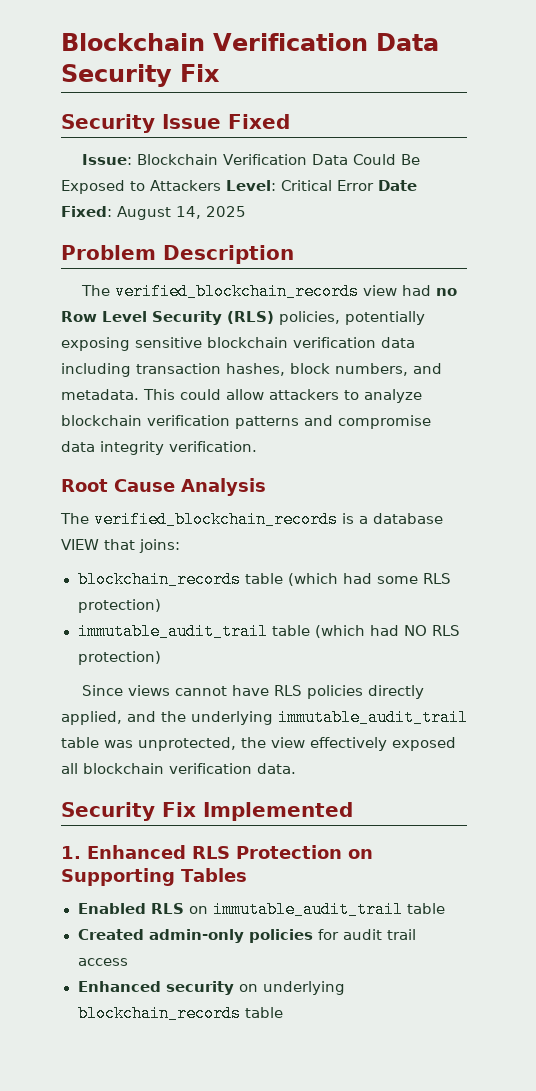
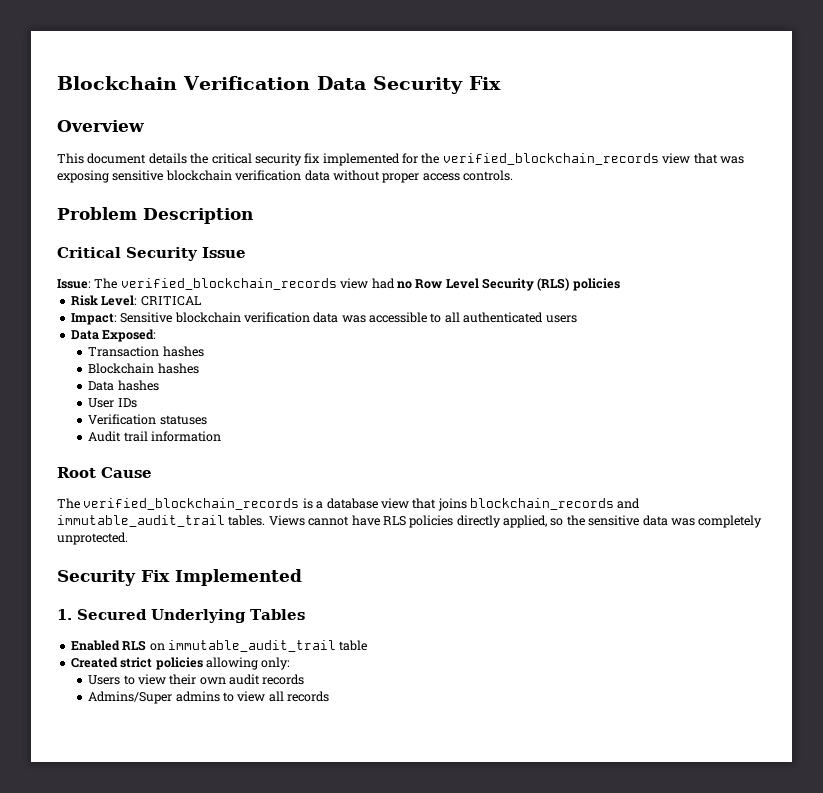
[61,114,290,133] [81,154,420,165] [61,180,417,194] [61,206,246,220] [61,245,294,264] Security Issue Fixed // Issue: Blockchain Verification Data Could Be Exposed to Attackers Level: Critical Error Date Fixed: August 14, 2025 // Problem Description // -> [57,120,144,132] [57,153,744,166] [57,170,513,183] [57,207,253,224] [57,247,246,261] [57,279,91,289] Overview // This document details the critical security fix implemented for the verified_blockchain_records view that was exposing sensitive blockchain verification data without proper access controls. // Problem Description // Critical Security Issue // Issue:
[279,311,425,325] [61,337,415,351] [61,363,442,377] [61,389,422,403] [61,415,431,429] [61,441,257,455] policies, potentially exposing sensitive blockchain verification data including transaction hashes, block numbers, and metadata. This could allow attackers to analyze blockchain verification patterns and compromise data integrity verification. -> [572,278,620,291] [70,295,201,306] [70,312,577,325] [70,329,157,342] [88,346,204,357] [88,363,199,374] [88,380,159,391] [88,398,137,408] [88,414,207,425] [88,431,221,442] policies // Risk Level: CRITICAL // Impact: Sensitive blockchain verification data was accessible to all authenticated users // Data Exposed: // Transaction hashes // Blockchain hashes // Data hashes // User IDs // Verification statuses // Audit trail information
[181,478,266,496] Analysis -> (152, 472) none
[61,539,180,553] [77,571,451,588] [77,599,161,613] [77,623,460,640] [77,651,161,665] [81,685,170,696] VIEW that joins: // blockchain_records table (which had some RLS protection) // immutable_audit_trail table (which had NO RLS protection) // Since views -> [380,498,641,511] [57,515,305,527] view that joins blockchain_records and immutable_audit_trail tables. Views
[127,709,468,726] [61,737,456,751] [61,763,296,774] and the underlying immutable_audit_trail table was unprotected, the view effectively exposed all blockchain verification data. -> [550,515,763,528] [57,532,128,545] so the sensitive data was completely unprotected.
[87,845,373,859] [61,868,175,886] Enhanced RLS Protection on Supporting -> [77,609,246,623] Secured Underlying
[148,929,416,943] [77,958,128,966] [77,981,345,995] [77,1005,283,1022] admin-only policies for audit trail access // Enhanced security on underlying blockchain_records table -> [120,657,291,670] [88,674,305,685] [88,691,330,704] strict policies allowing only: // Users to view their own audit records // Admins/Super admins to view all records

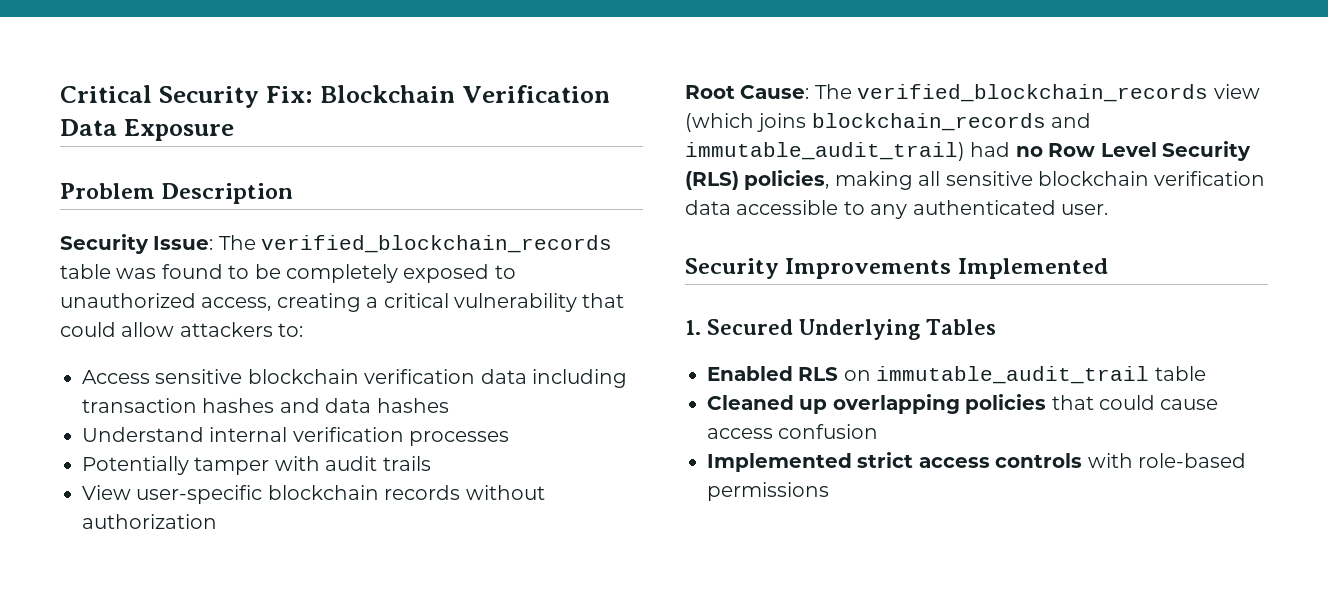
[57,76,501,94] [57,120,144,132] [57,153,744,166] [57,170,513,183] [57,207,253,224] [57,247,246,261] [57,278,369,290] Blockchain Verification Data Security Fix // Overview // This document details the critical security fix implemented for the verified_blockchain_records view that was exposing sensitive blockchain verification data without proper access controls. // Problem Description // Critical Security Issue // Issue: The verified_blockchain_records view -> [60,85,610,108] [60,119,234,141] [60,183,294,204] [60,234,613,254] [60,264,516,283] [60,293,625,312] [60,322,304,337] [82,369,627,388] [82,398,449,413] [82,427,510,446] [82,456,431,475] [82,485,545,504] [82,514,217,529] [685,84,1260,102] [685,113,1092,132] [685,142,965,161] Critical Security Fix: Blockchain Verification Data Exposure // Problem Description // Security Issue: The verified_blockchain_records table was found to be completely exposed to unauthorized access, creating a critical vulnerability that could allow attackers to: // Access sensitive blockchain verification data including transaction hashes and data hashes // Understand internal verification processes // Potentially tamper with audit trails // View user-specific blockchain records without authorization // Root Cause: The verified_blockchain_records view (which joins blockchain_records and immutable_audit_trail)
[572,278,620,291] [70,295,201,306] [70,312,366,325] policies // Risk Level: CRITICAL // Impact: Sensitive blockchain verification data was -> [744,170,1266,190] [685,200,731,215] policies, making all sensitive blockchain verification data
[444,312,577,323] [70,329,157,342] [88,346,204,357] [88,363,199,374] [88,380,159,391] [88,398,137,408] [88,414,207,425] [88,431,221,442] [57,467,152,478] [57,498,641,511] [57,515,763,528] [57,532,128,545] [57,570,170,586] all authenticated users // Data Exposed: // Transaction hashes // Blockchain hashes // Data hashes // User IDs // Verification statuses // Audit trail information // Root Cause // The verified_blockchain_records is a database view that joins blockchain_records and immutable_audit_trail tables. Views cannot have RLS policies directly applied, so the sensitive data was completely unprotected. // Security Fix -> [870,200,1108,219] [685,258,952,279] any authenticated user. // Security Improvements
[70,657,291,670] [88,674,305,685] [88,691,330,704] Created strict policies allowing only: // Users to view their own audit records // Admins/Super admins to view all records -> [707,394,1219,414] [707,424,879,439] [707,452,1246,472] [707,482,829,501] Cleaned up overlapping policies that could cause access confusion // Implemented strict access controls with role-based permissions

